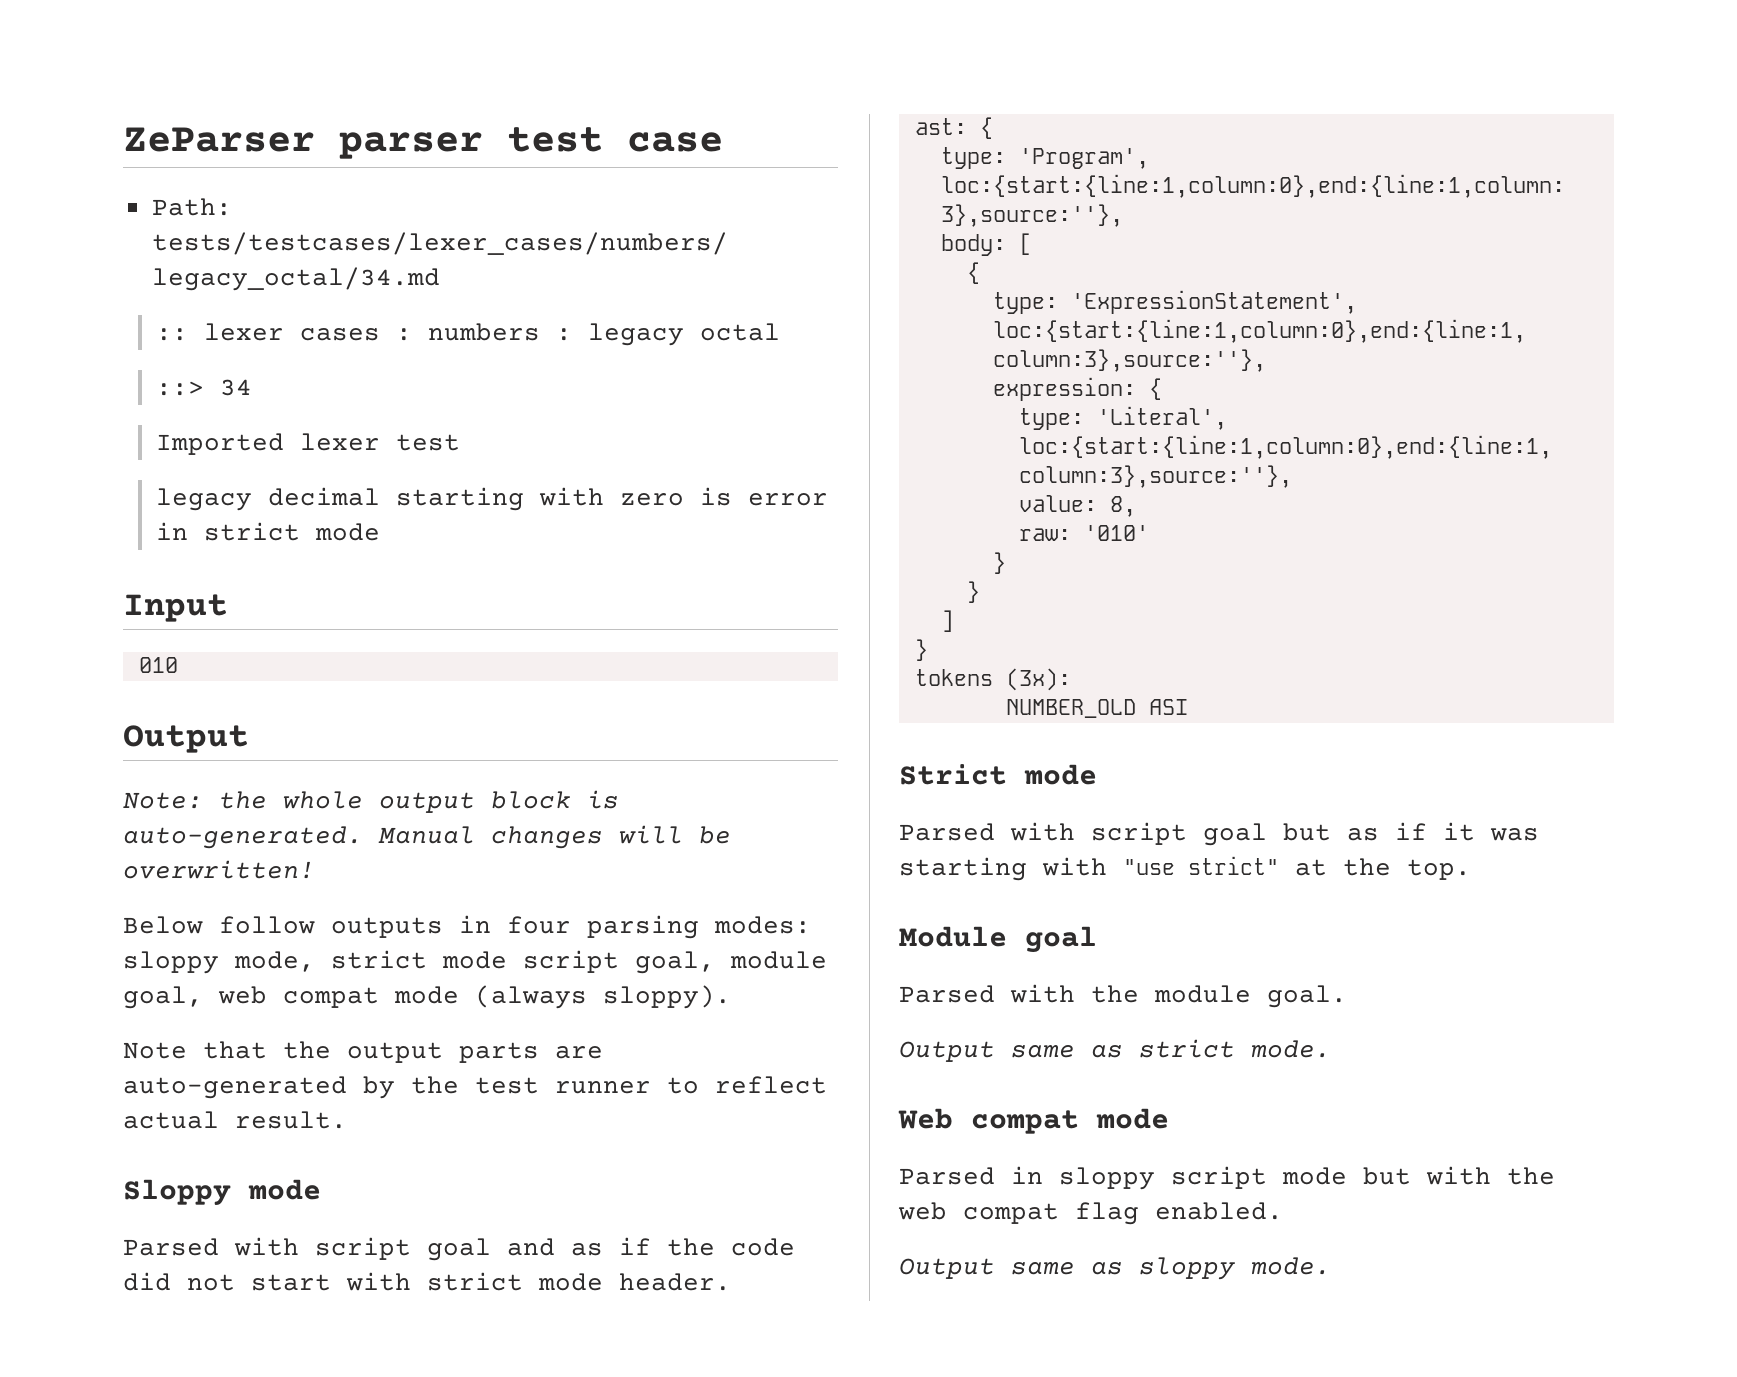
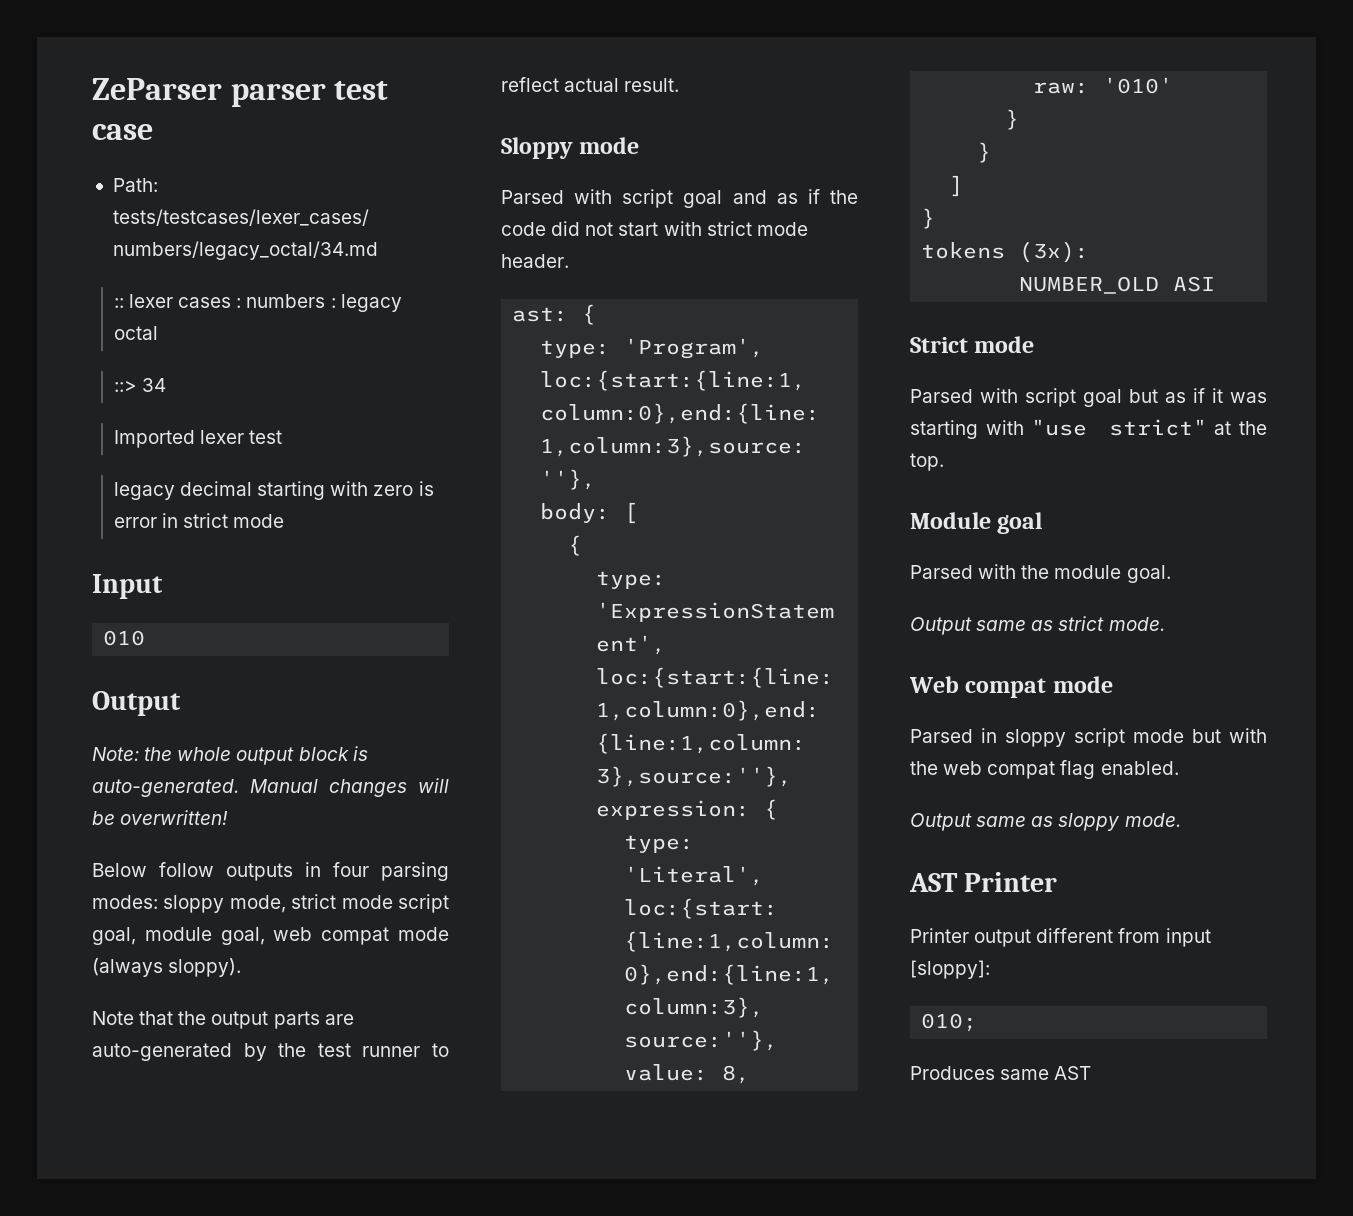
(1331, 1266) none -> [909,872,1058,892] [910,928,1211,947] [910,960,990,979] [921,1013,978,1032] [910,1066,1092,1080] // AST Printer // Printer output different from input [sloppy]: // 010; // Produces same AST

